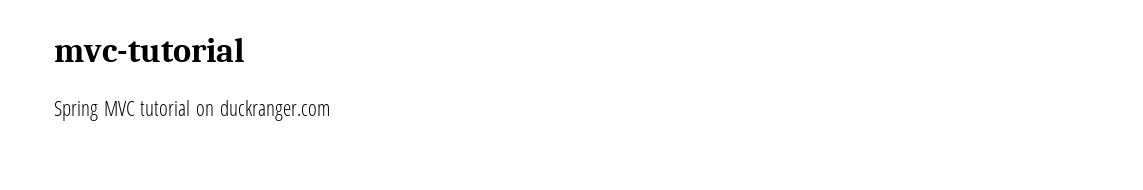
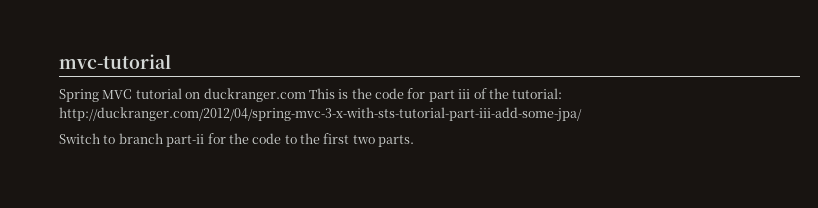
(330, 110) none -> [308,88,563,102] [59,107,582,122] [59,133,415,147] This is the code for part iii of the tutorial: http://duckranger.com/2012/04/spring-mvc-3-x-with-sts-tutorial-part-iii-add-some-jpa/ // Switch to branch part-ii for the code to the first two parts.

